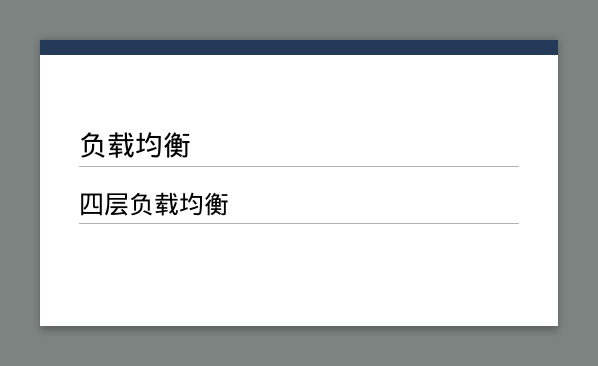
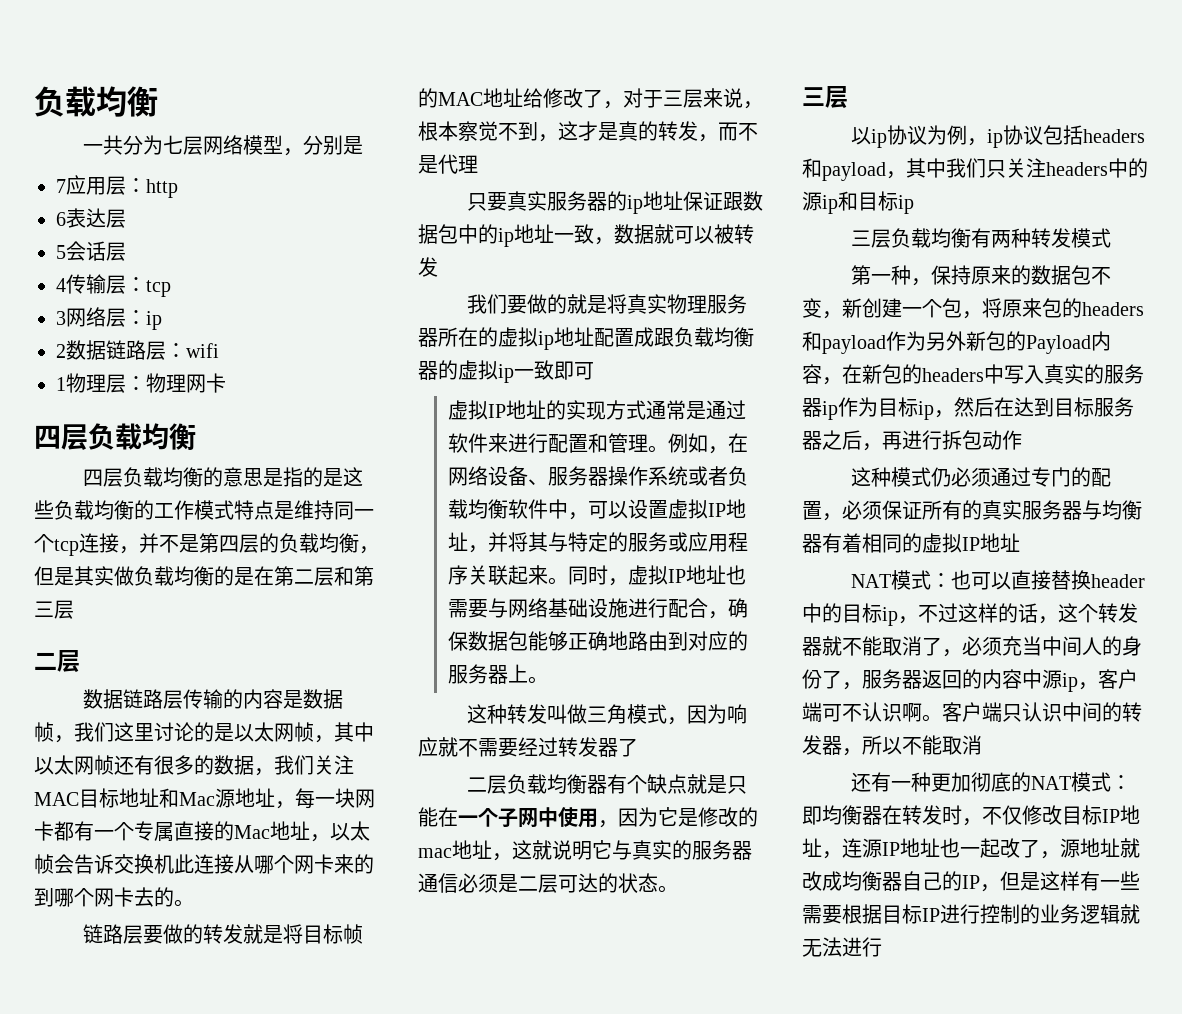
[79,132,191,158] [79,192,229,216] 负载均衡 // 四层负载均衡 -> [34,86,158,117] [82,135,363,156] [56,175,178,198] [56,208,126,228] [56,241,126,261] [56,274,171,297] [56,307,162,330] [56,340,219,360] [56,373,226,393] [34,423,196,450] [82,467,363,487] [34,500,374,520] [34,533,379,556] [34,566,374,586] [34,600,74,619] [34,650,80,673] [82,689,343,709] [34,722,374,743] [34,755,354,776] [34,788,375,809] [34,821,370,842] [34,854,374,874] [34,887,194,907] [82,924,363,944] [418,88,763,109] [418,121,758,142] [418,154,478,174] [466,191,763,214] [418,224,754,247] [418,257,438,277] [466,294,747,314] [418,327,754,350] [418,360,594,383] [448,400,747,420] [448,433,749,454] [448,466,749,486] [448,499,747,520] [448,532,749,553] [448,565,747,586] [448,598,749,619] [448,631,749,651] [448,664,549,684] [466,704,747,725] [418,737,638,757] [466,774,747,794] [418,807,758,828] [418,840,752,861] [418,873,678,893] [802,86,848,109] [850,125,1145,148] [802,158,1148,181] [802,191,914,214] [850,228,1111,248] [850,265,1111,286] [802,298,1144,319] [802,331,1111,354] [802,364,1144,385] [802,397,1134,420] [802,430,1022,451] [850,467,1111,487] [802,500,1142,521] [802,533,1020,553] [850,570,1145,590] [802,603,1138,626] [802,636,1142,657] [802,669,1138,692] [802,702,1142,722] [802,735,982,756] [850,772,1131,792] [802,805,1140,826] [802,838,1140,859] [802,871,1140,892] [802,904,1140,924] [802,937,882,957] 负载均衡 // 一共分为七层网络模型，分别是 // 7应用层：http // 6表达层 // 5会话层 // 4传输层：tcp // 3网络层：ip // 2数据链路层：wifi // 1物理层：物理网卡 // 四层负载均衡 // 四层负载均衡的意思是指的是这些负载均衡的工作模式特点是维持同一个tcp连接，并不是第四层的负载均衡，但是其实做负载均衡的是在第二层和第三层 // 二层 // 数据链路层传输的内容是数据帧，我们这里讨论的是以太网帧，其中以太网帧还有很多的数据，我们关注MAC目标地址和Mac源地址，每一块网卡都有一个专属直接的Mac地址，以太帧会告诉交换机此连接从哪个网卡来的到哪个网卡去的。 // 链路层要做的转发就是将目标帧的MAC地址给修改了，对于三层来说，根本察觉不到，这才是真的转发，而不是代理 // 只要真实服务器的ip地址保证跟数据包中的ip地址一致，数据就可以被转发 // 我们要做的就是将真实物理服务器所在的虚拟ip地址配置成跟负载均衡器的虚拟ip一致即可 // 虚拟IP地址的实现方式通常是通过软件来进行配置和管理。例如，在网络设备、服务器操作系统或者负载均衡软件中，可以设置虚拟IP地址，并将其与特定的服务或应用程序关联起来。同时，虚拟IP地址也需要与网络基础设施进行配合，确保数据包能够正确地路由到对应的服务器上。 // 这种转发叫做三角模式，因为响应就不需要经过转发器了 // 二层负载均衡器有个缺点就是只能在一个子网中使用，因为它是修改的mac地址，这就说明它与真实的服务器通信必须是二层可达的状态。 // 三层 // 以ip协议为例，ip协议包括headers和payload，其中我们只关注headers中的源ip和目标ip // 三层负载均衡有两种转发模式 // 第一种，保持原来的数据包不变，新创建一个包，将原来包的headers和payload作为另外新包的Payload内容，在新包的headers中写入真实的服务器ip作为目标ip，然后在达到目标服务器之后，再进行拆包动作 // 这种模式仍必须通过专门的配置，必须保证所有的真实服务器与均衡器有着相同的虚拟IP地址 // NAT模式：也可以直接替换header中的目标ip，不过这样的话，这个转发器就不能取消了，必须充当中间人的身份了，服务器返回的内容中源ip，客户端可不认识啊。客户端只认识中间的转发器，所以不能取消 // 还有一种更加彻底的NAT模式：即均衡器在转发时，不仅修改目标IP地址，连源IP地址也一起改了，源地址就改成均衡器自己的IP，但是这样有一些需要根据目标IP进行控制的业务逻辑就无法进行

